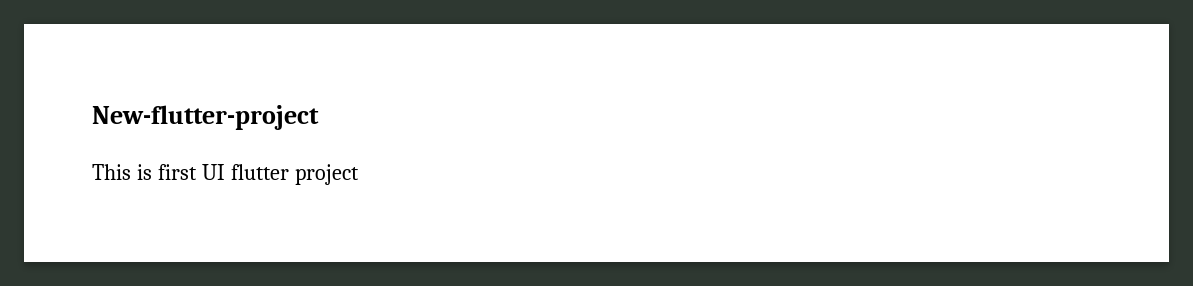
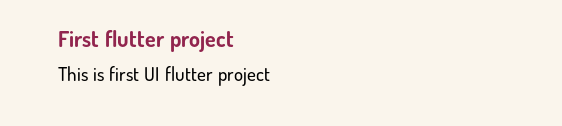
[92,105,319,130] New-flutter-project -> [58,30,234,52] First flutter project

